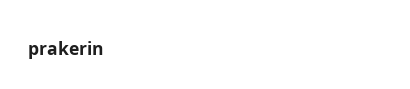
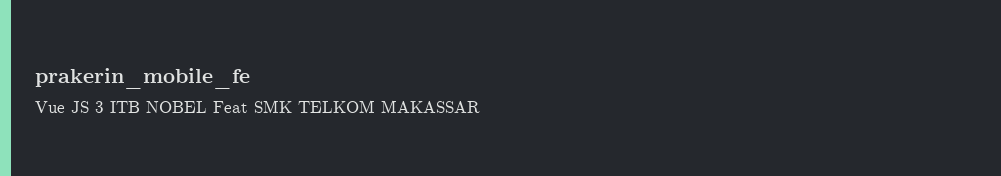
[28,41,104,59] prakerin -> [35,68,250,89] [35,100,480,113] prakerin_mobile_fe // Vue JS 3 ITB NOBEL Feat SMK TELKOM MAKASSAR

